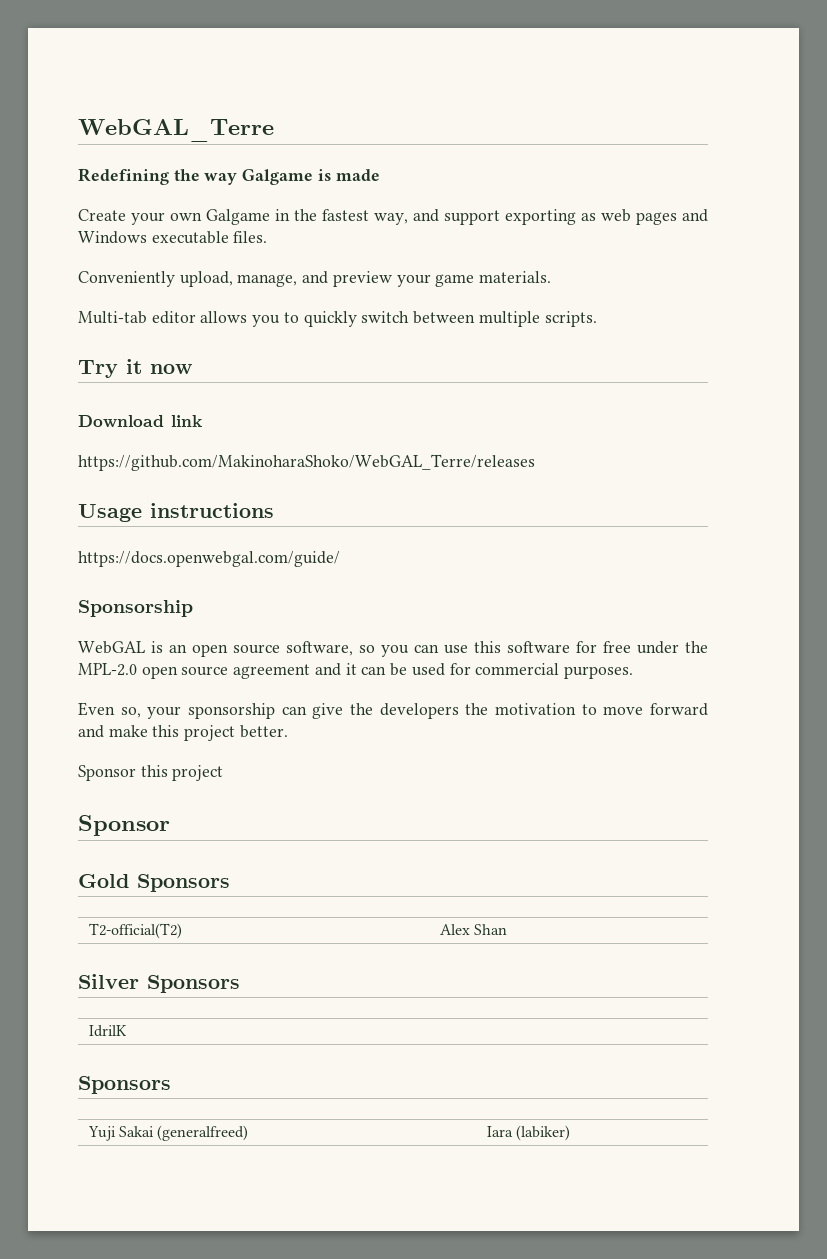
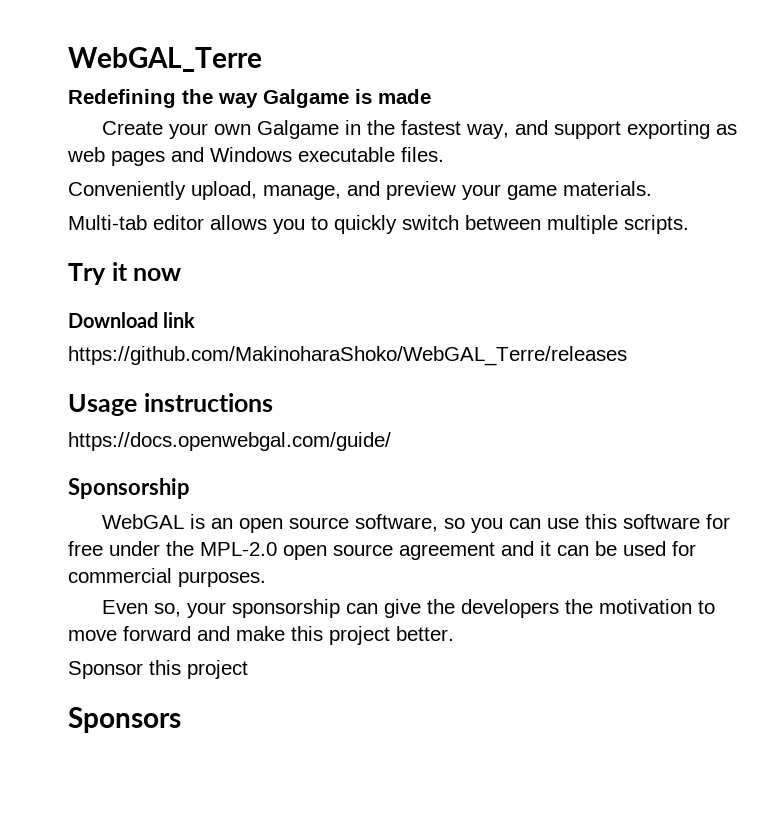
[78,815,170,836] [78,874,230,892] [88,923,182,939] [439,924,507,935] [78,974,240,993] [88,1025,127,1037] [78,1076,171,1094] [87,1125,249,1141] [486,1125,570,1141] Sponsor // Gold Sponsors // T2-official(T2) | Alex Shan // Silver Sponsors // IdrilK // Sponsors // Yuji Sakai (generalfreed) | Iara (labiker) -> [68,707,181,733] Sponsors

